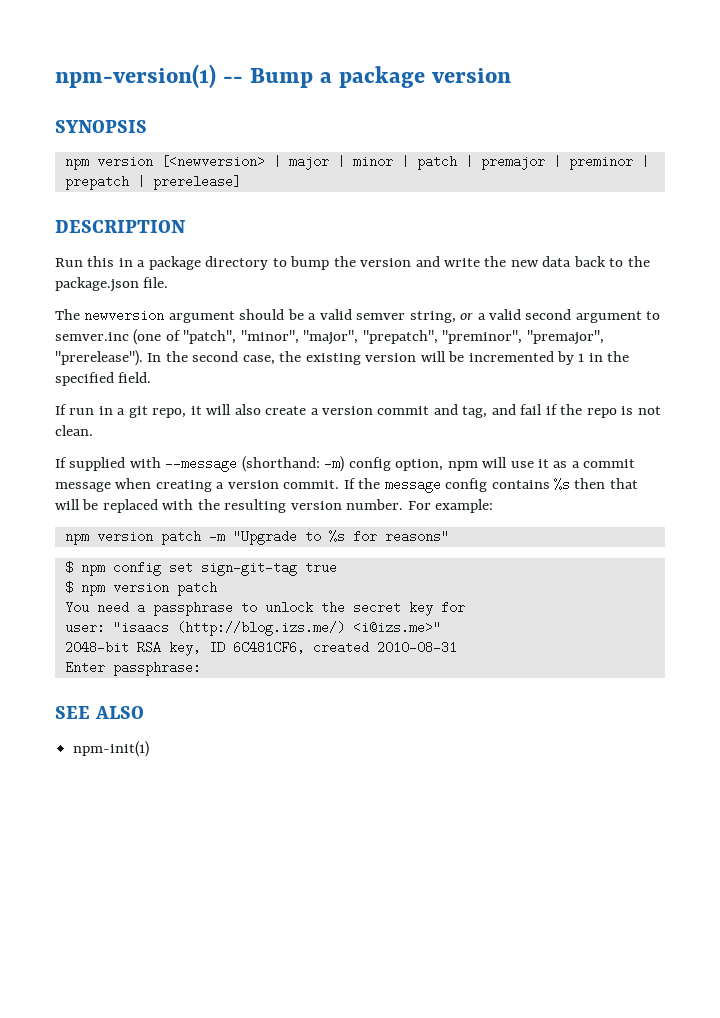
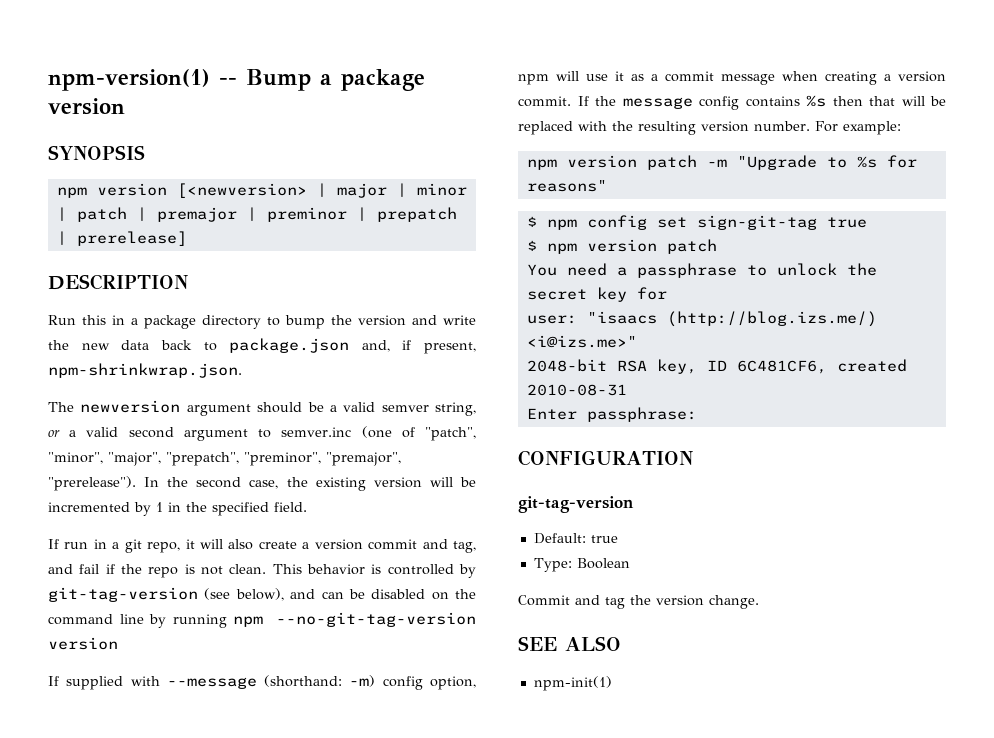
[627,256,650,267] [55,277,169,292] the package.json file. -> [229,338,476,354] [48,363,242,378] package.json and, if present, npm-shrinkwrap.json.
(93, 430) none -> [272,564,476,578] [48,587,476,602] [48,612,476,628] [48,637,118,650] This behavior is controlled by git-tag-version (see below), and can be disabled on the command line by running npm --no-git-tag-version version
(201, 668) none -> [518,450,693,466] [518,496,634,513] [533,533,618,544] [533,558,630,572] [518,595,759,609] // CONFIGURATION // git-tag-version // Default: true // Type: Boolean // Commit and tag the version change.

